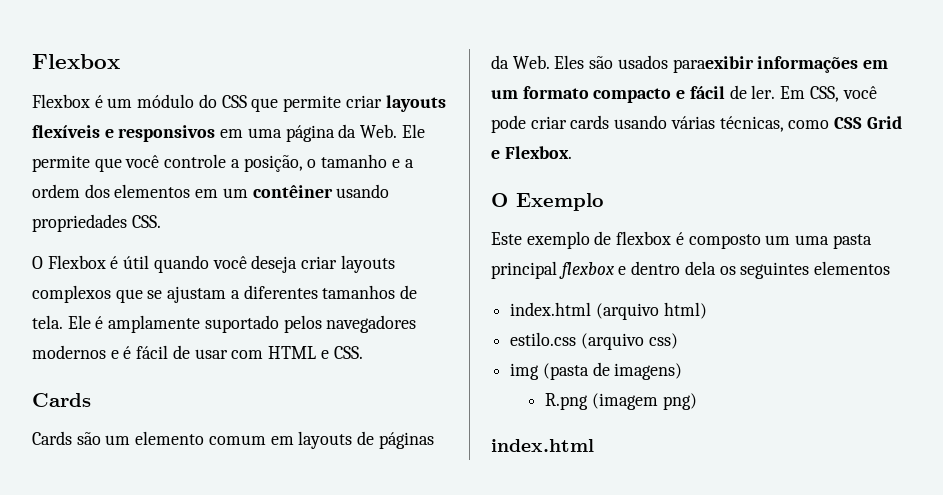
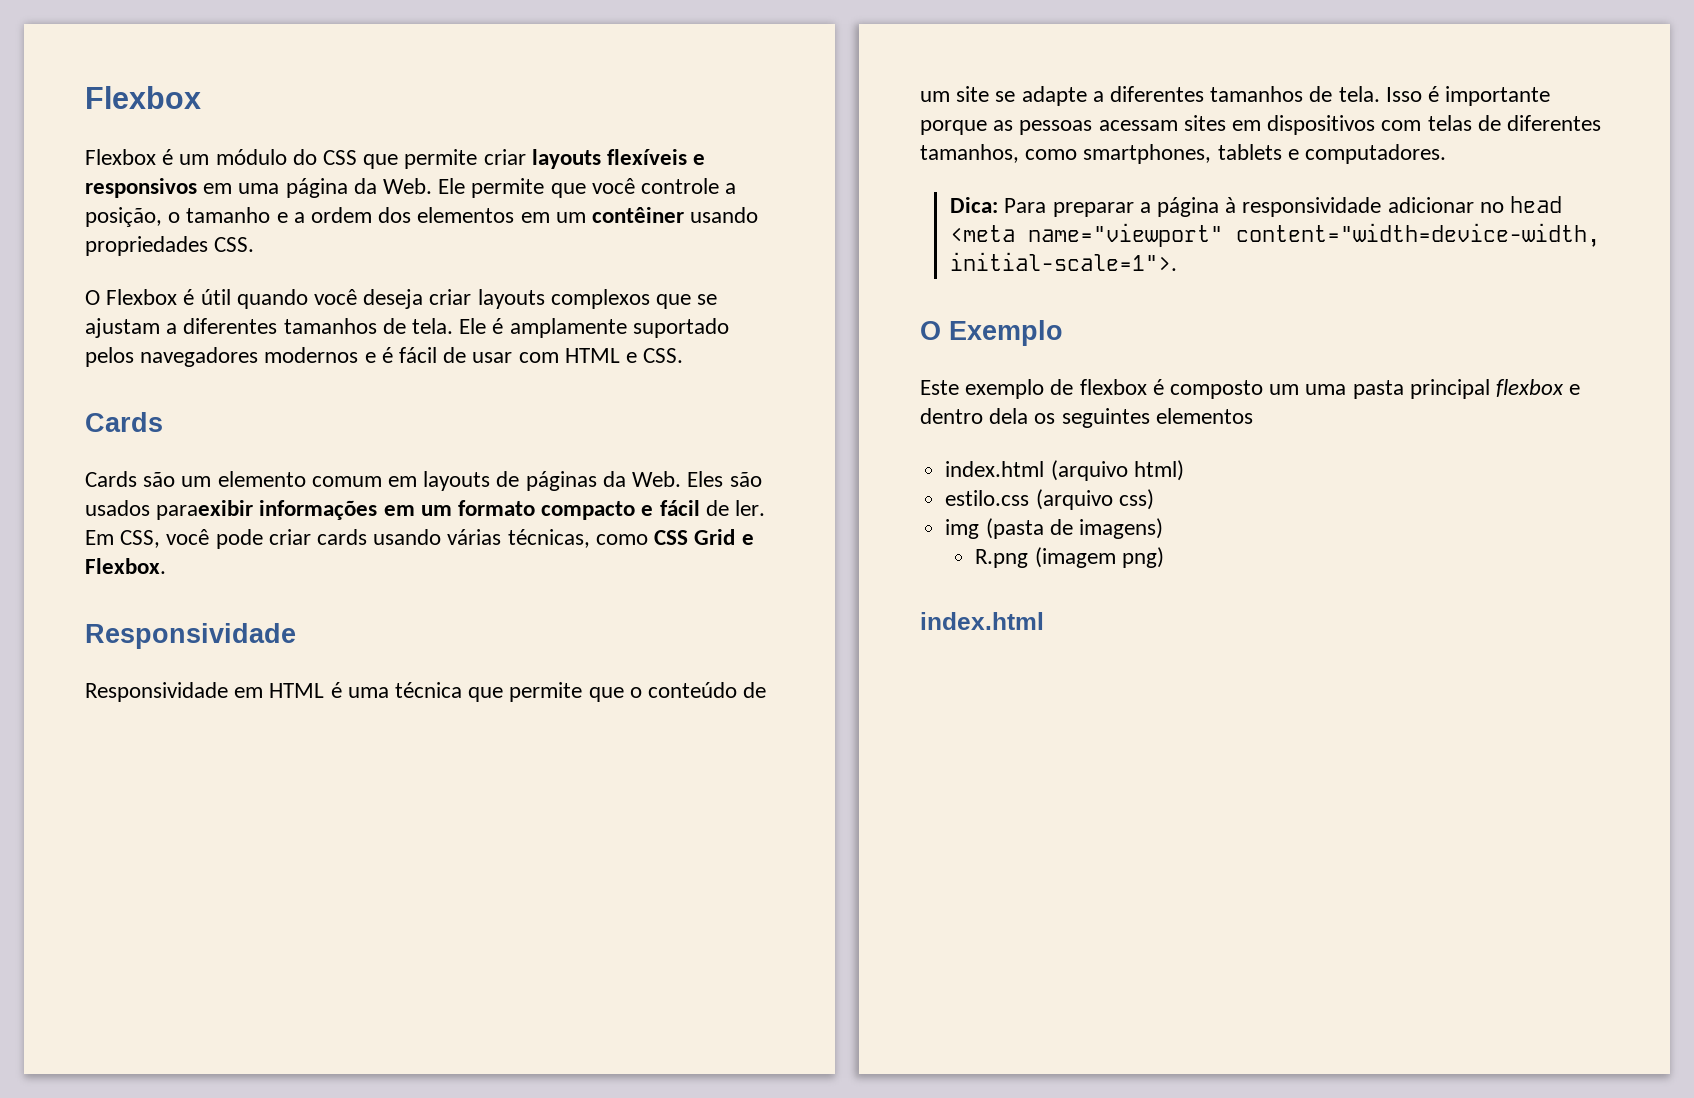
(572, 152) none -> [85,623,296,649] [85,682,767,702] [920,86,1551,106] [920,115,1602,135] [920,144,1447,164] [950,196,1563,217] [950,223,1601,247] [950,252,1178,271] // Responsividade // Responsividade em HTML é uma técnica que permite que o conteúdo de um site se adapte a diferentes tamanhos de tela. Isso é importante porque as pessoas acessam sites em dispositivos com telas de diferentes tamanhos, como smartphones, tablets e computadores. // Dica: Para preparar a página à responsividade adicionar no head <meta name="viewport" content="width=device-width, initial-scale=1">.

